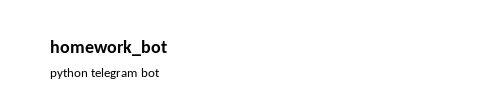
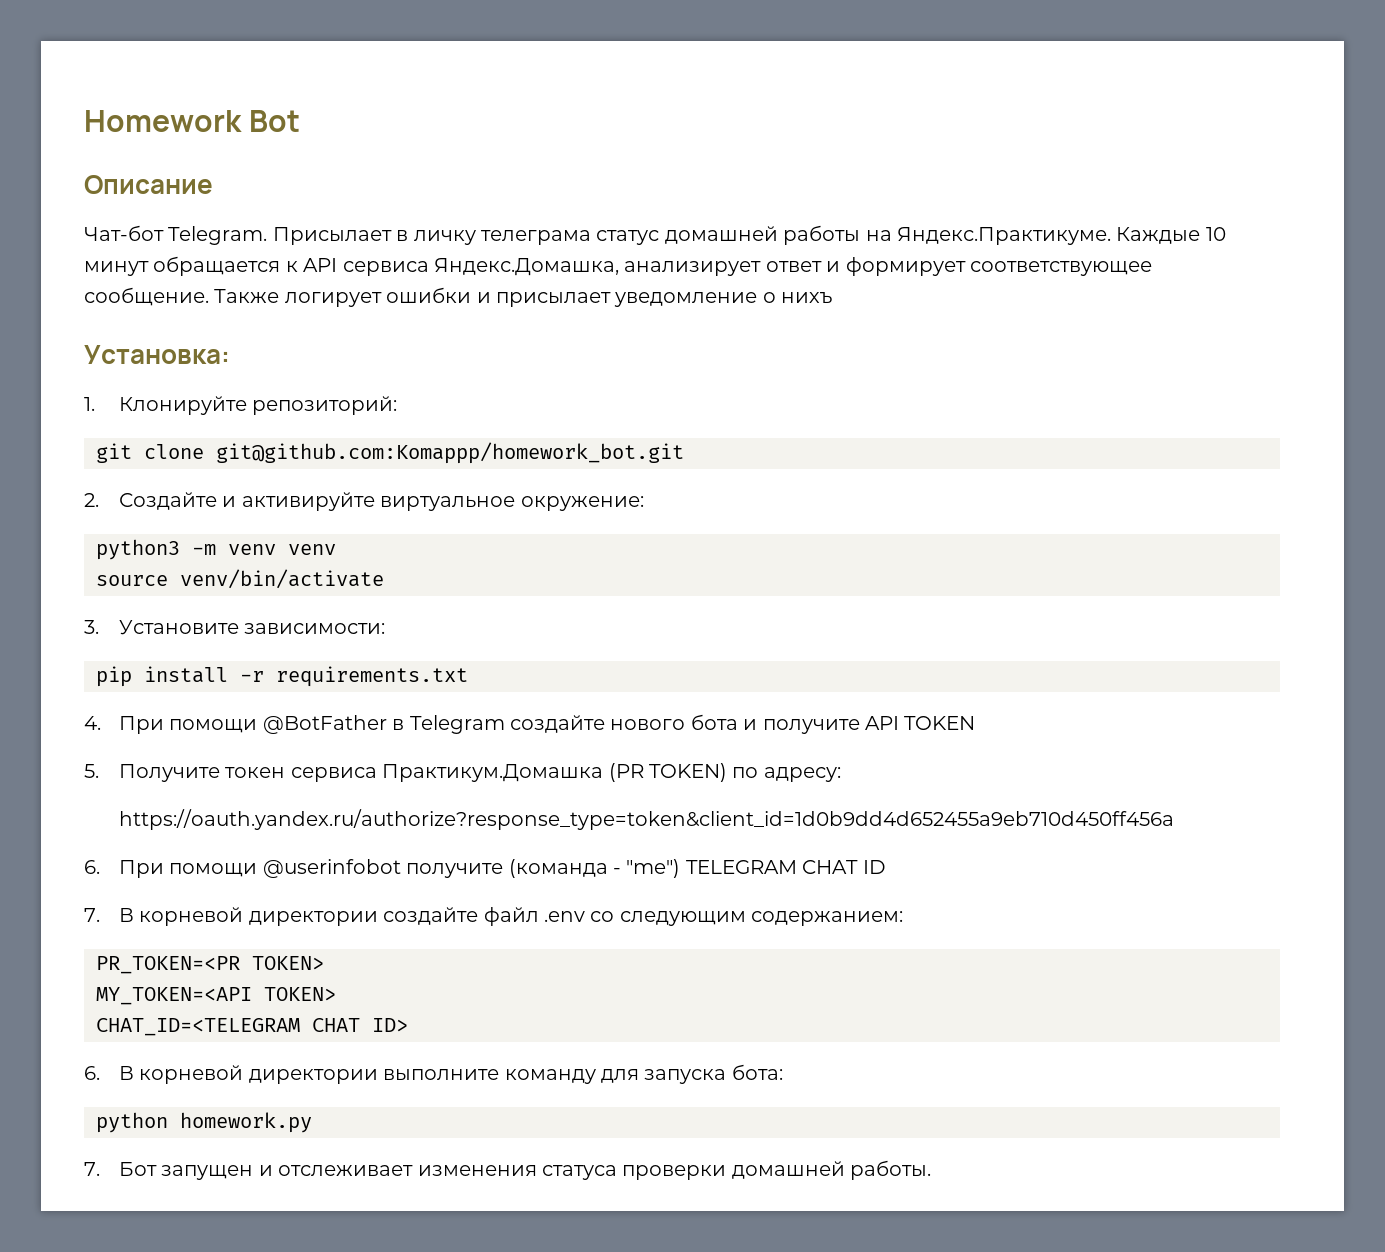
[50,40,167,56] [50,68,160,79] homework_bot // python telegram bot -> [84,110,301,132] [84,175,213,194] [84,225,1226,245] [84,256,1152,276] [84,287,833,307] [84,345,230,364] [84,396,398,415] [96,442,684,464] [84,492,644,511] [96,539,336,560] [96,569,384,589] [84,620,386,635] [96,666,468,687] [84,714,976,734] [84,763,841,782] [118,809,1174,830] [84,859,886,878] [84,907,904,926] [96,956,324,974] [96,987,336,1005] [96,1018,408,1036] [84,1064,783,1084] [96,1112,312,1133] [84,1160,932,1180] Homework Bot // Описание // Чат-бот Telegram. Присылает в личку телеграма статус домашней работы на Яндекс.Практикуме. Каждые 10 минут обращается к API сервиса Яндекс.Домашка, анализирует ответ и формирует соответствующее сообщение. Также логирует ошибки и присылает уведомление о нихъ // Установка: // 1. Клонируйте репозиторий: // git clone git@github.com:Komappp/homework_bot.git // 2. Создайте и активируйте виртуальное окружение: // python3 -m venv venv // source venv/bin/activate // 3. Установите зависимости: // pip install -r requirements.txt // 4. При помощи @BotFather в Telegram создайте нового бота и получите API TOKEN // 5. Получите токен сервиса Практикум.Домашка (PR TOKEN) по адресу: // https://oauth.yandex.ru/authorize?response_type=token&client_id=1d0b9dd4d652455a9eb710d450ff456a // 6. При помощи @userinfobot получите (команда - "me") TELEGRAM CHAT ID // 7. В корневой директории создайте файл .env со следующим содержанием: // PR_TOKEN=<PR TOKEN> // MY_TOKEN=<API TOKEN> // CHAT_ID=<TELEGRAM CHAT ID> // 6. В корневой директории выполните команду для запуска бота: // python homework.py // 7. Бот запущен и отслеживает изменения статуса проверки домашней работы.

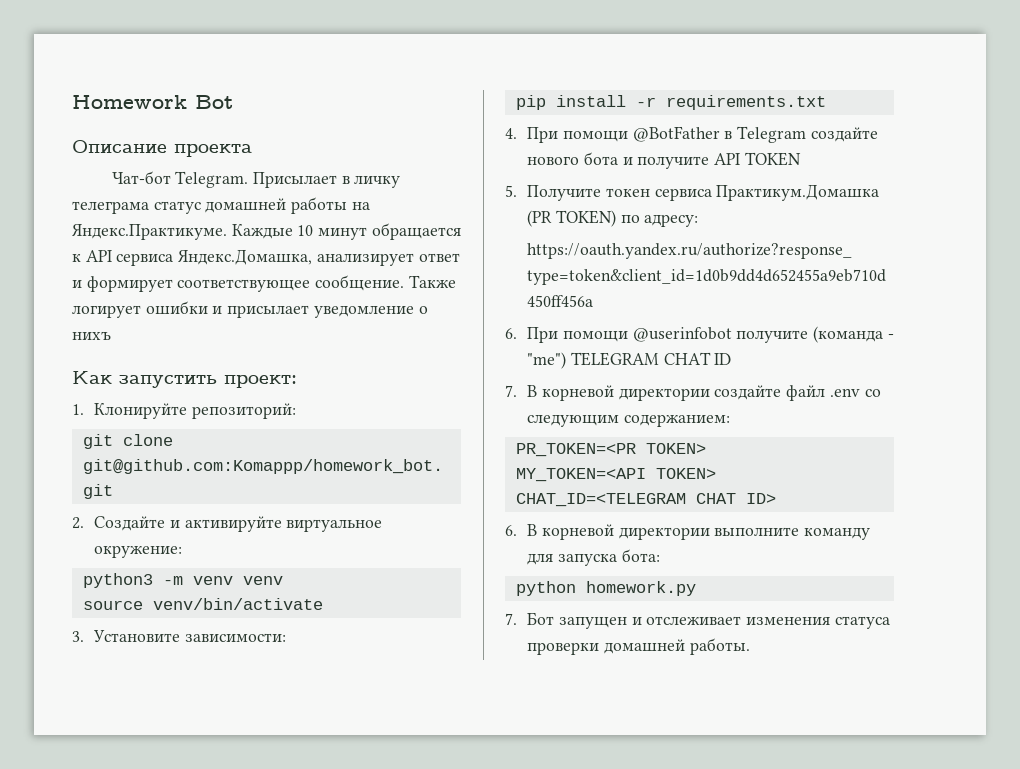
(213, 184) none -> [174,144,252,157] проекта
[84,345,230,364] Установка: -> [72,371,297,388] Как запустить проект:

